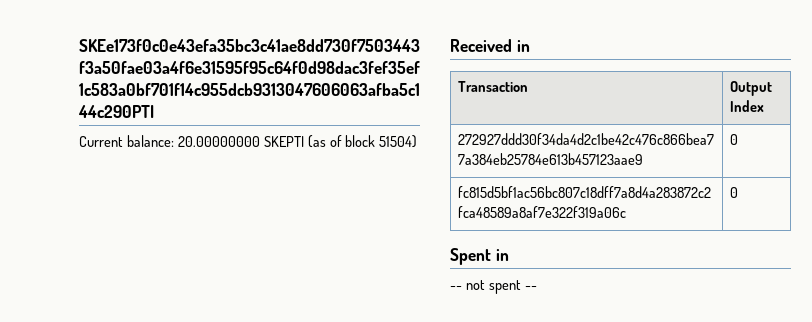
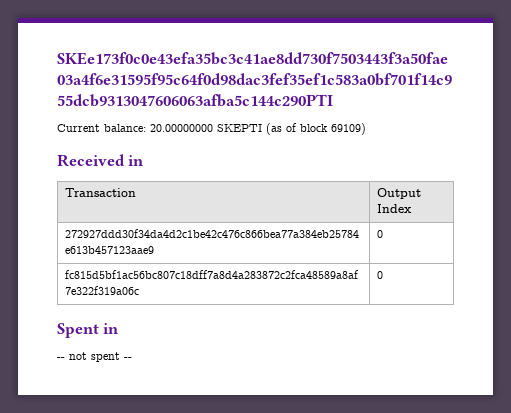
[379,135,418,148] 51504) -> [331,123,366,135] 69109)

